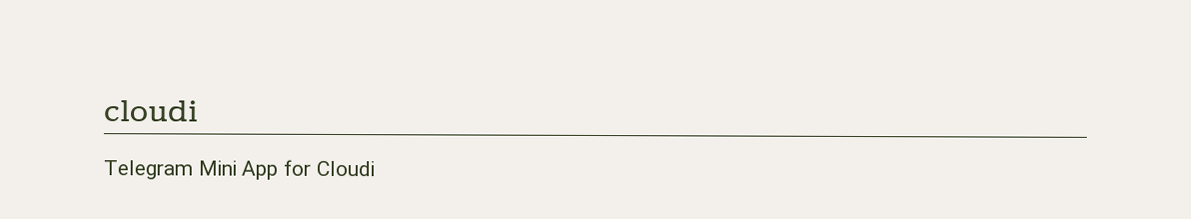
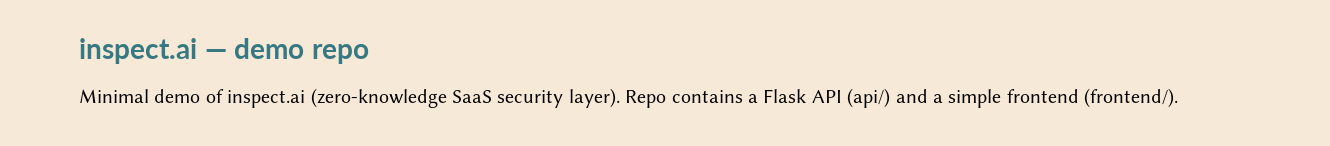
[103,100,199,122] [103,159,375,180] cloudi // Telegram Mini App for Cloudi -> [79,38,369,64] [79,88,1179,108] inspect.ai — demo repo // Minimal demo of inspect.ai (zero-knowledge SaaS security layer). Repo contains a Flask API (api/) and a simple frontend (frontend/).

